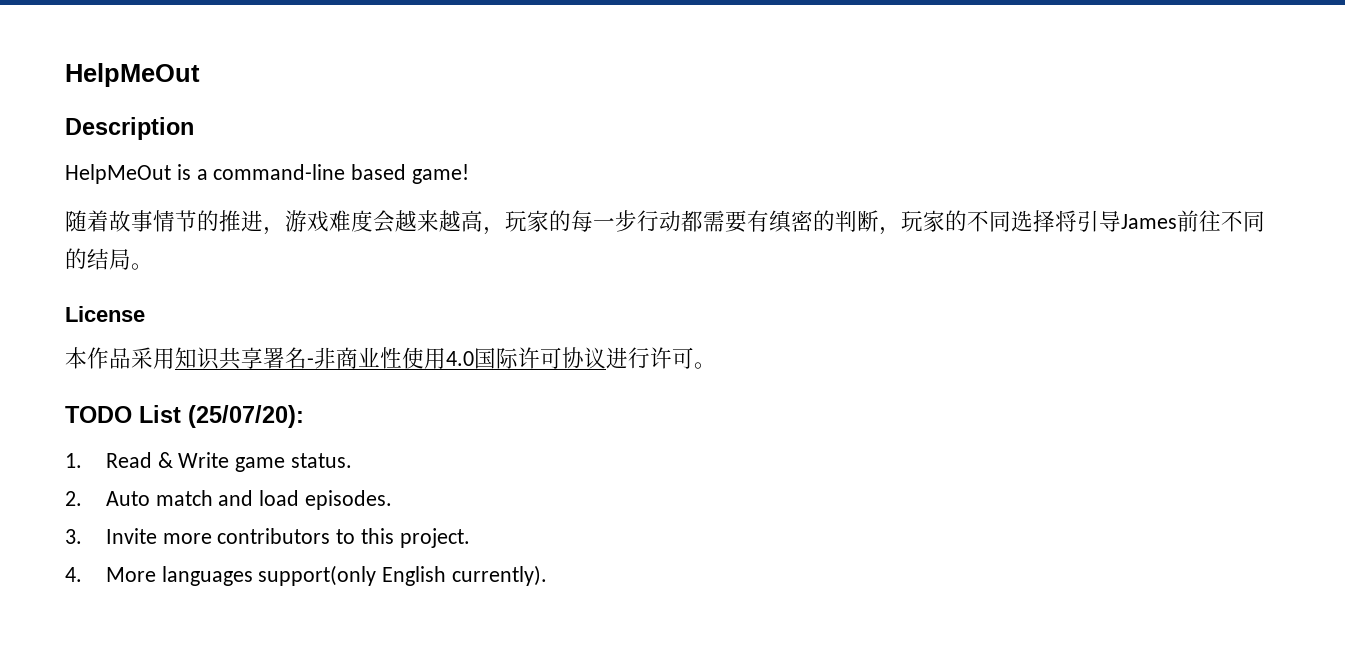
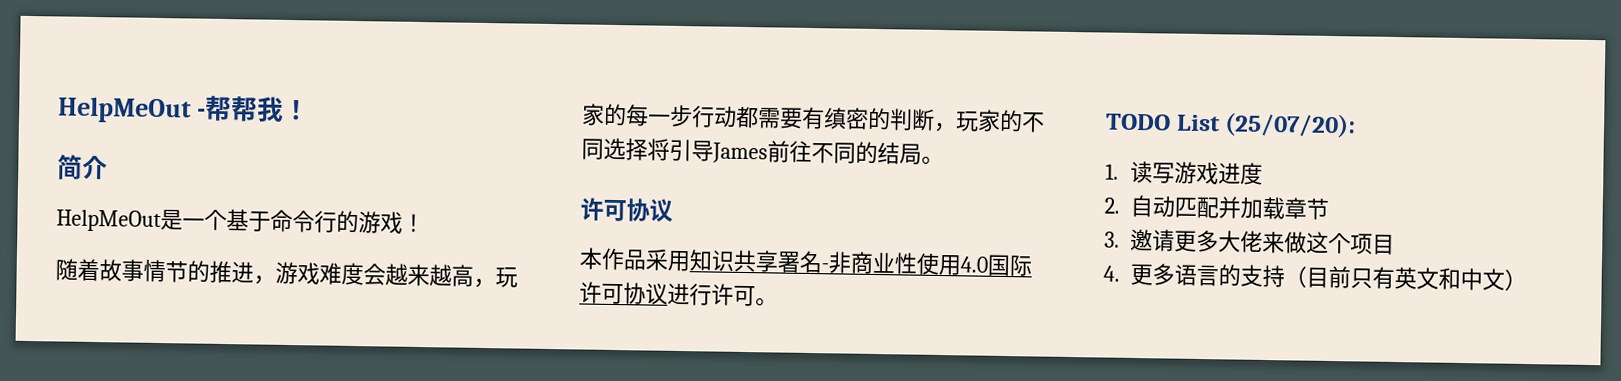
[65,63,200,87] [65,117,194,140] [65,164,470,184] HelpMeOut // Description // HelpMeOut is a command-line based game! -> [57,95,310,124] [57,154,108,180] [56,209,425,235] HelpMeOut -帮帮我！ // 简介 // HelpMeOut是一个基于命令行的游戏！
[65,306,145,322] License -> [580,197,673,223] 许可协议
[105,452,353,472] [65,490,393,510] [65,528,470,548] [65,565,548,586] Read & Write game status. // 2. Auto match and load episodes. // 3. Invite more contributors to this project. // 4. More languages support(only English currently). -> [1129,160,1263,186] [1104,194,1329,220] [1104,228,1395,255] [1103,263,1527,292] 读写游戏进度 // 2.自动匹配并加载章节 // 3.邀请更多大佬来做这个项目 // 4.更多语言的支持（目前只有英文和中文）

